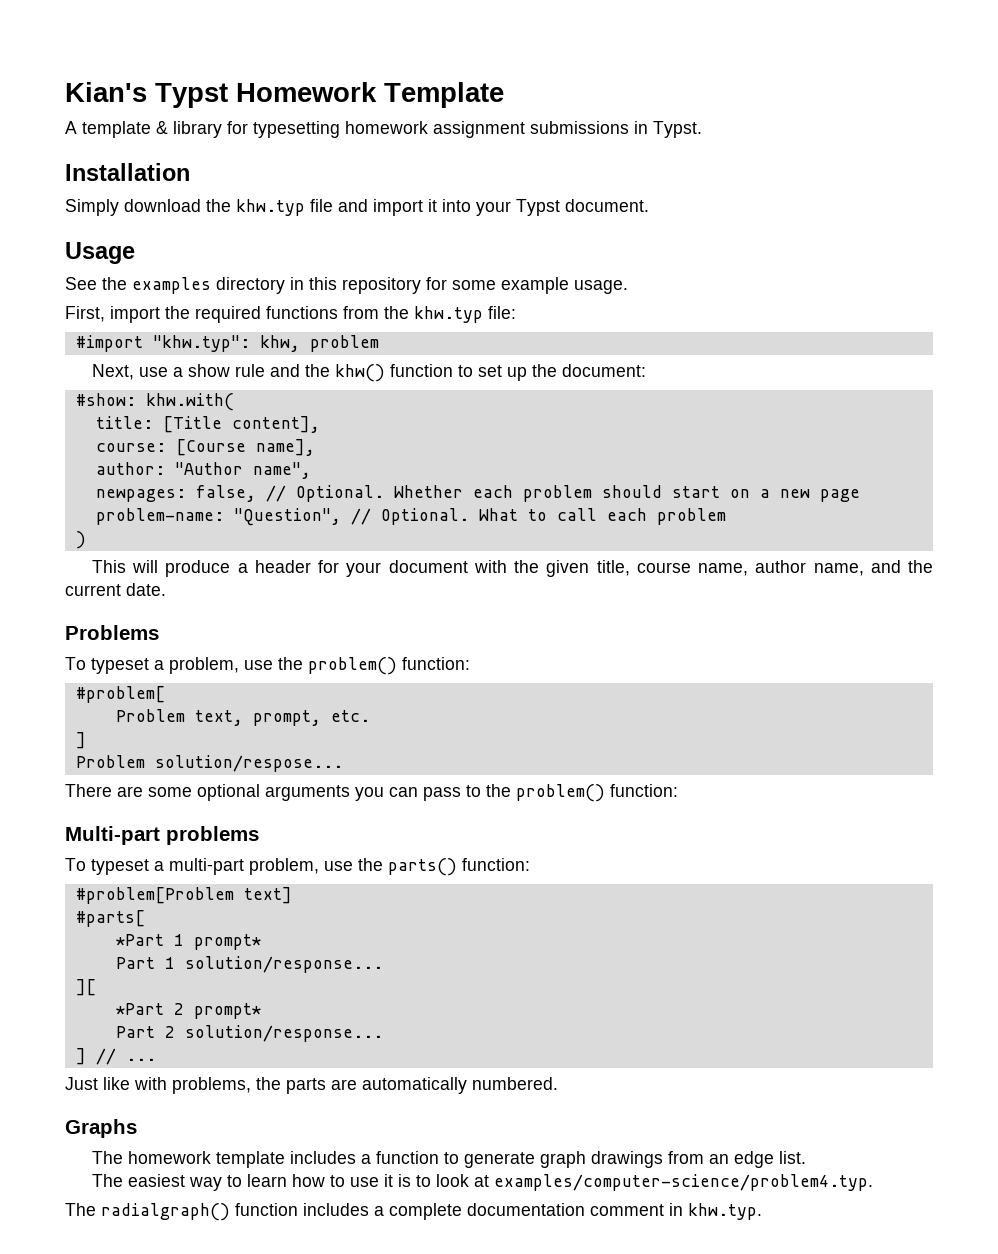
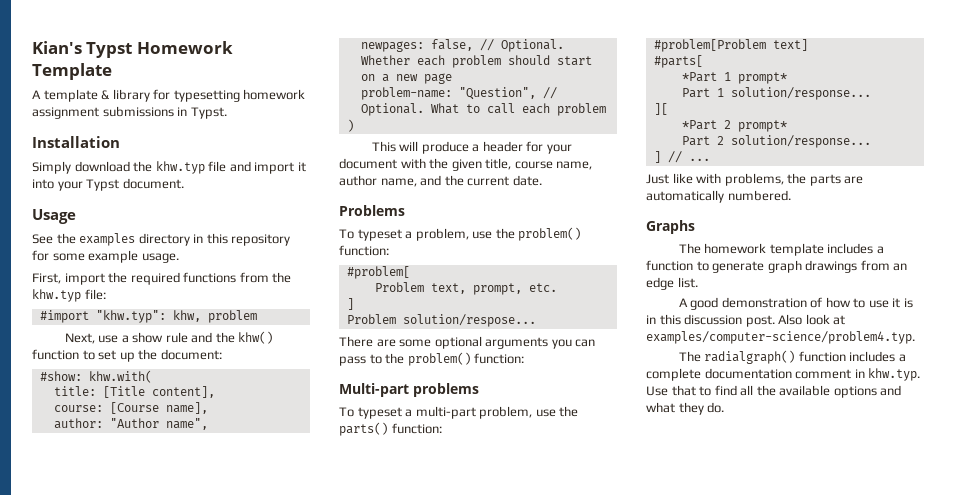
[91,1174,287,1191] The easiest way to learn -> [678,297,823,310] A good demonstration of
[415,1175,431,1187] to -> [646,314,803,327] in this discussion post. Also
(762, 1211) none -> [646,385,902,398] [646,402,725,415] Use that to find all the available options and what they do.

